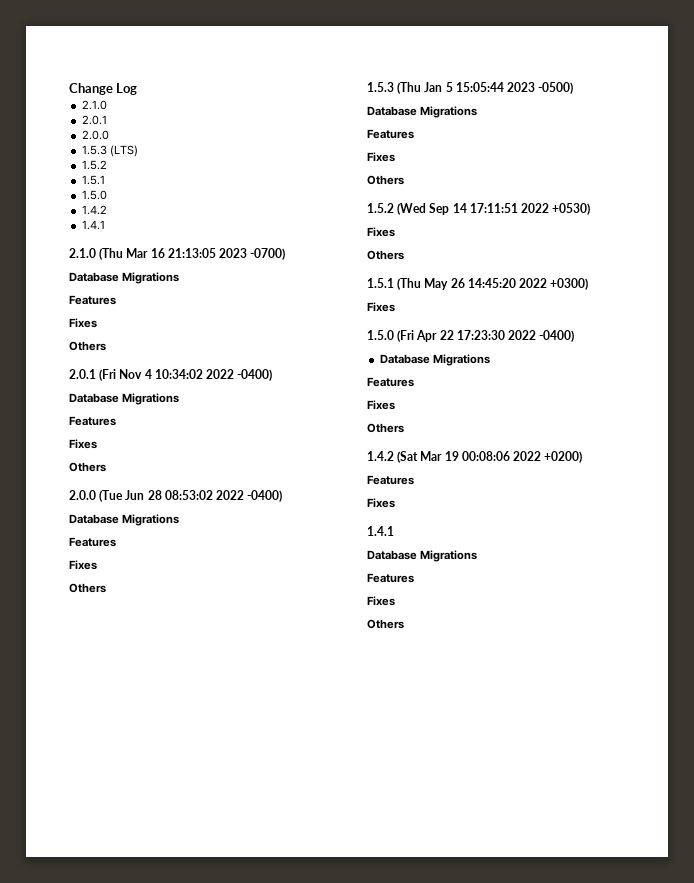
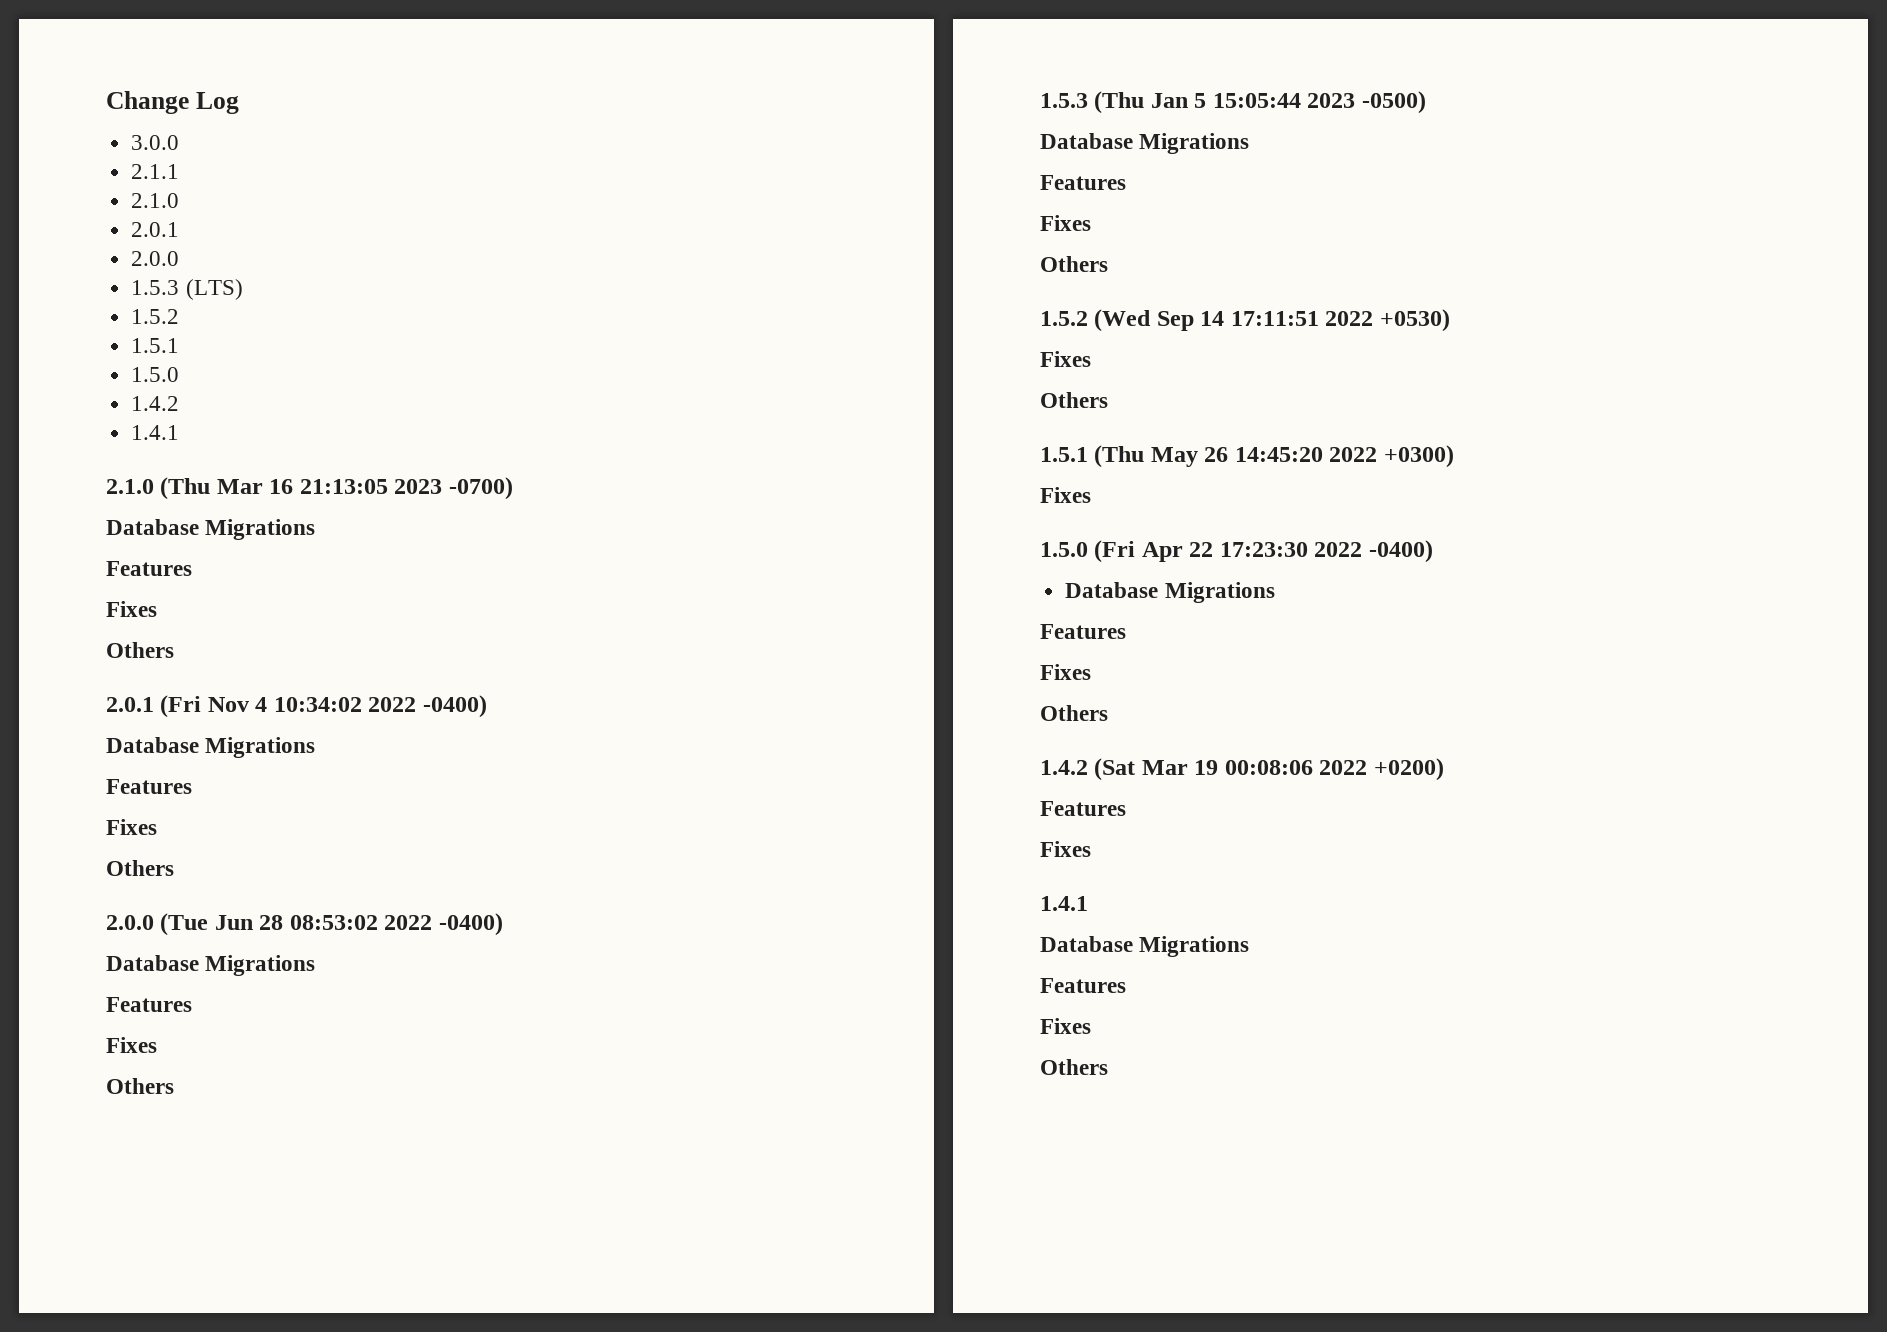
(138, 89) none -> [131,135,180,150] [131,164,180,179] // 3.0.0 // 2.1.1

